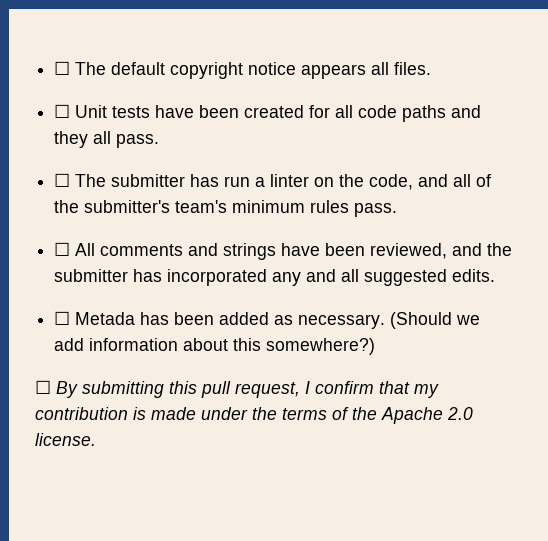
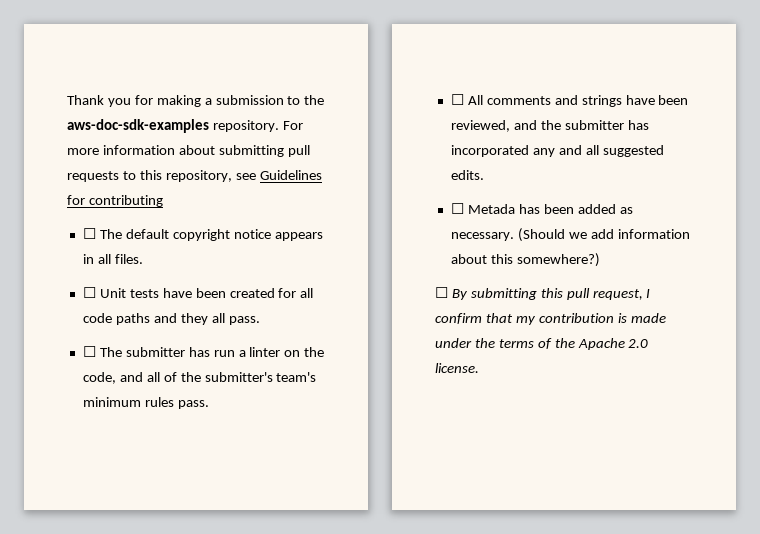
(54, 68) none -> [67,95,325,107] [67,119,303,133] [67,145,310,157] [67,170,322,182] [67,195,163,207] Thank you for making a submission to the aws-doc-sdk-examples repository. For more information about submitting pull requests to this repository, see Guidelines for contributing //
(367, 71) none -> [82,254,94,264] in

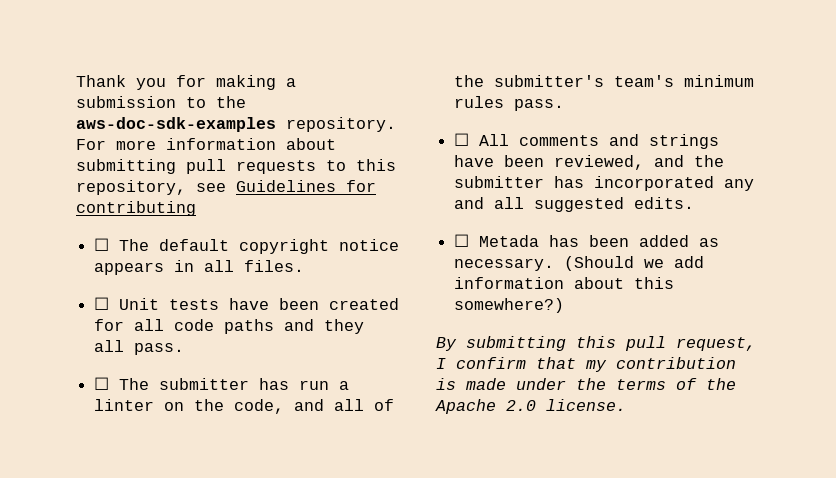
[435,287,448,298] ☐ -> (565, 305) none

